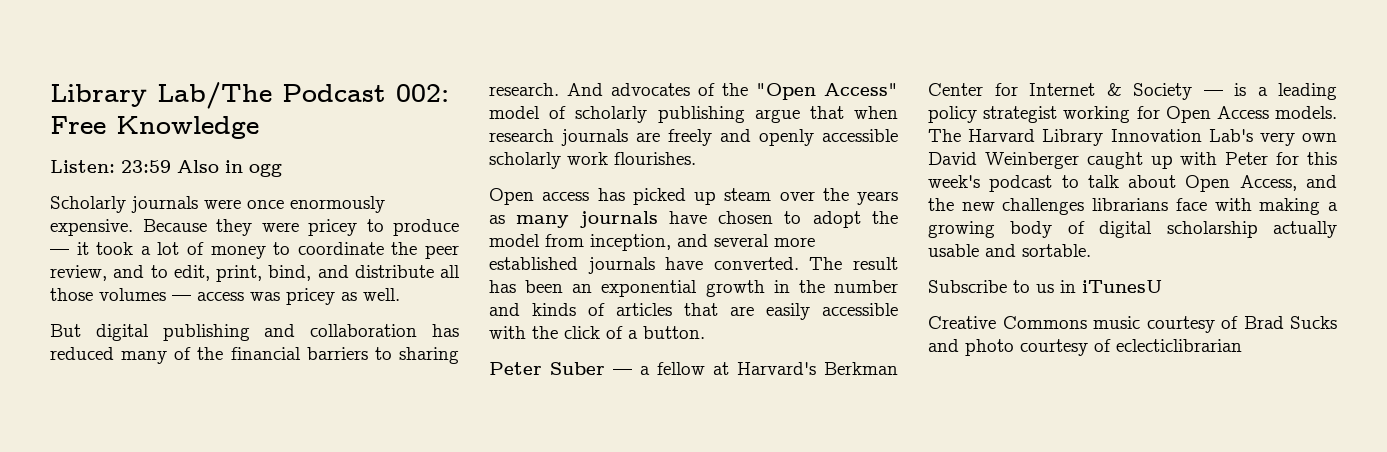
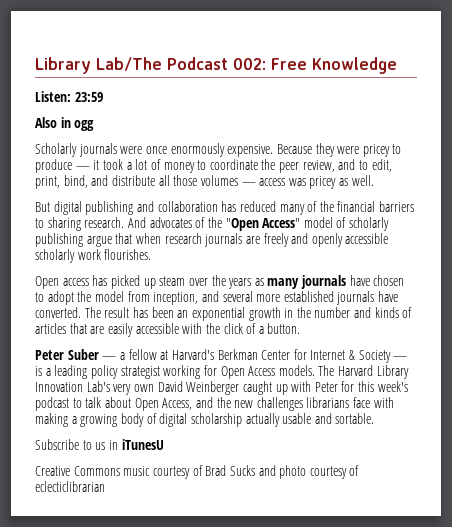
(171, 166) none -> (103, 97) //

